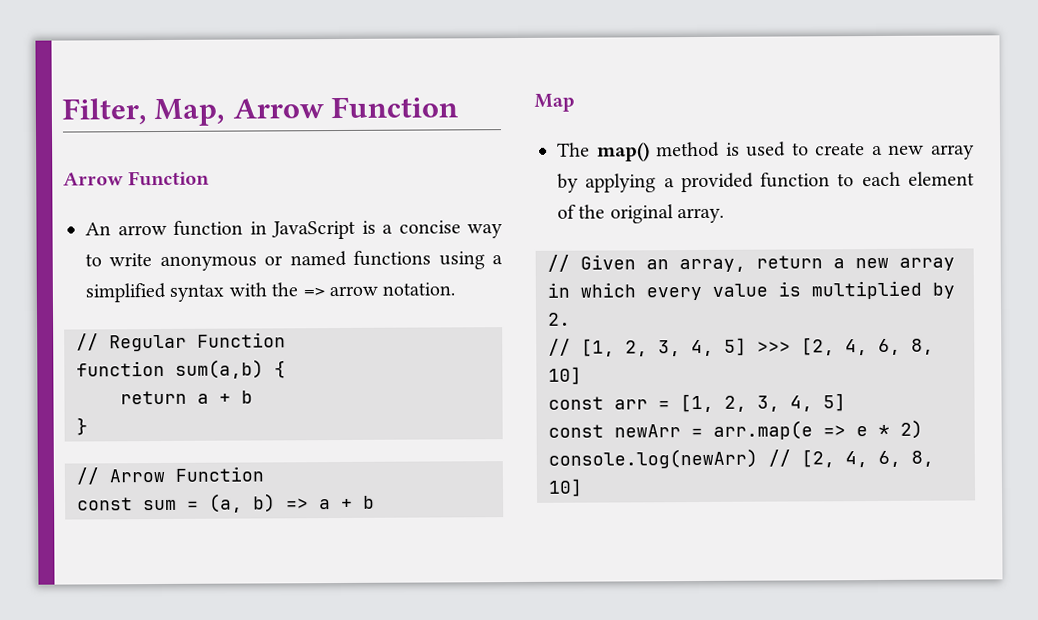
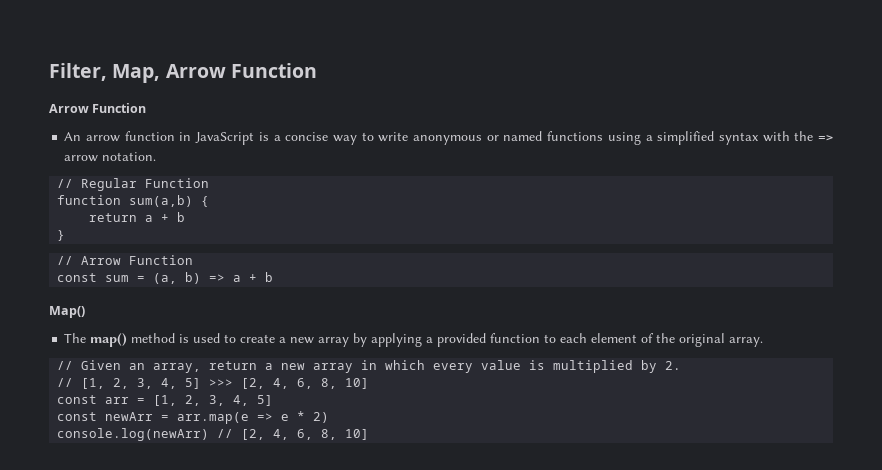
[534,93,575,112] Map -> [49,306,85,318] Map()

